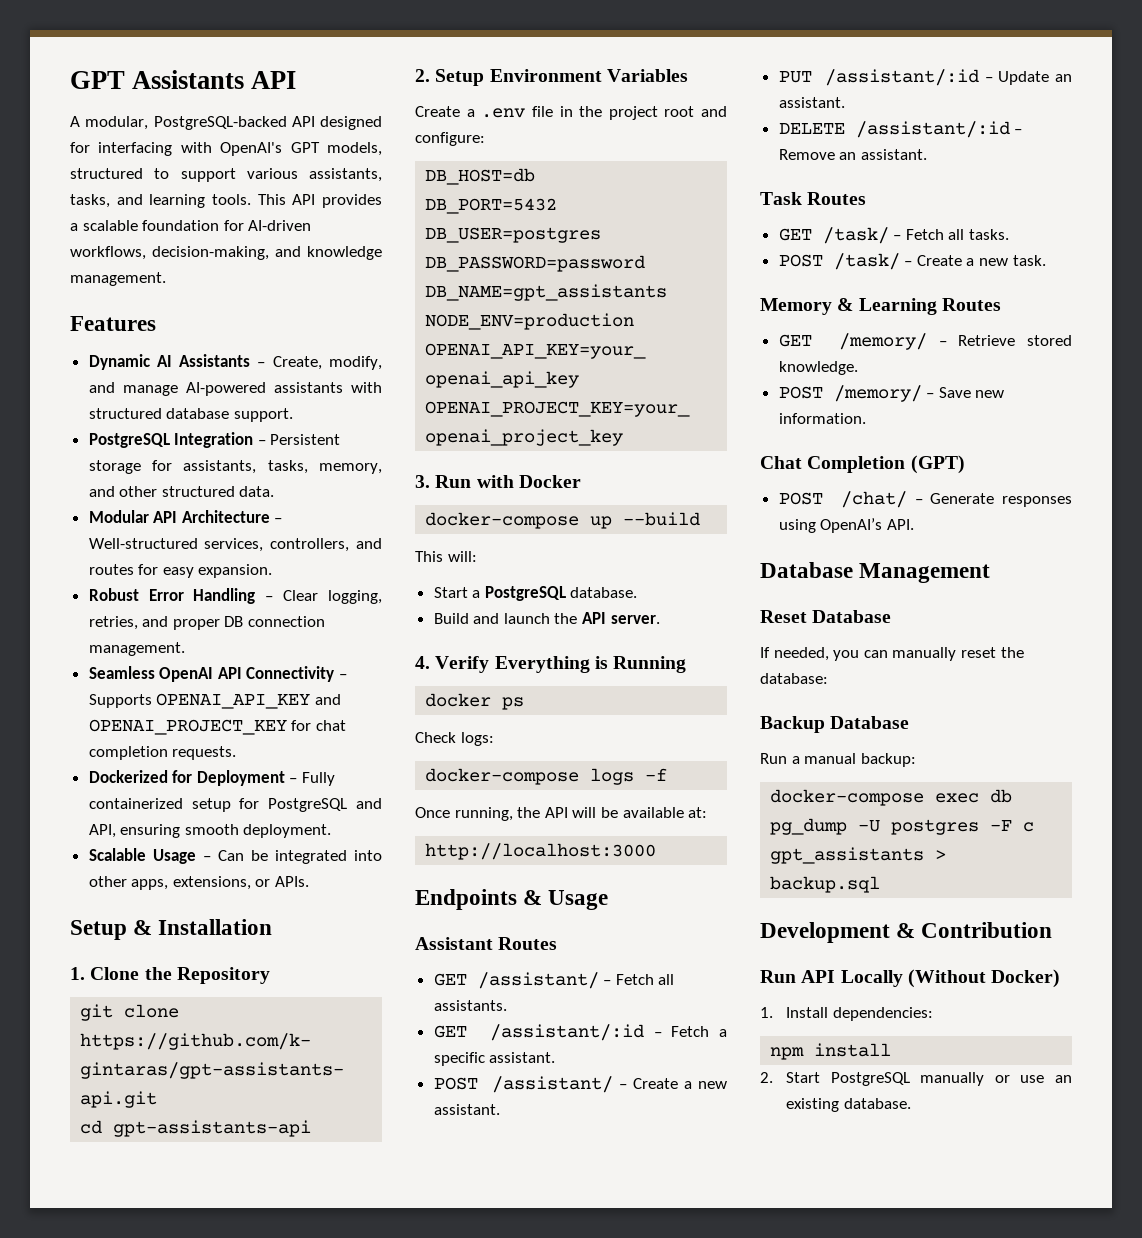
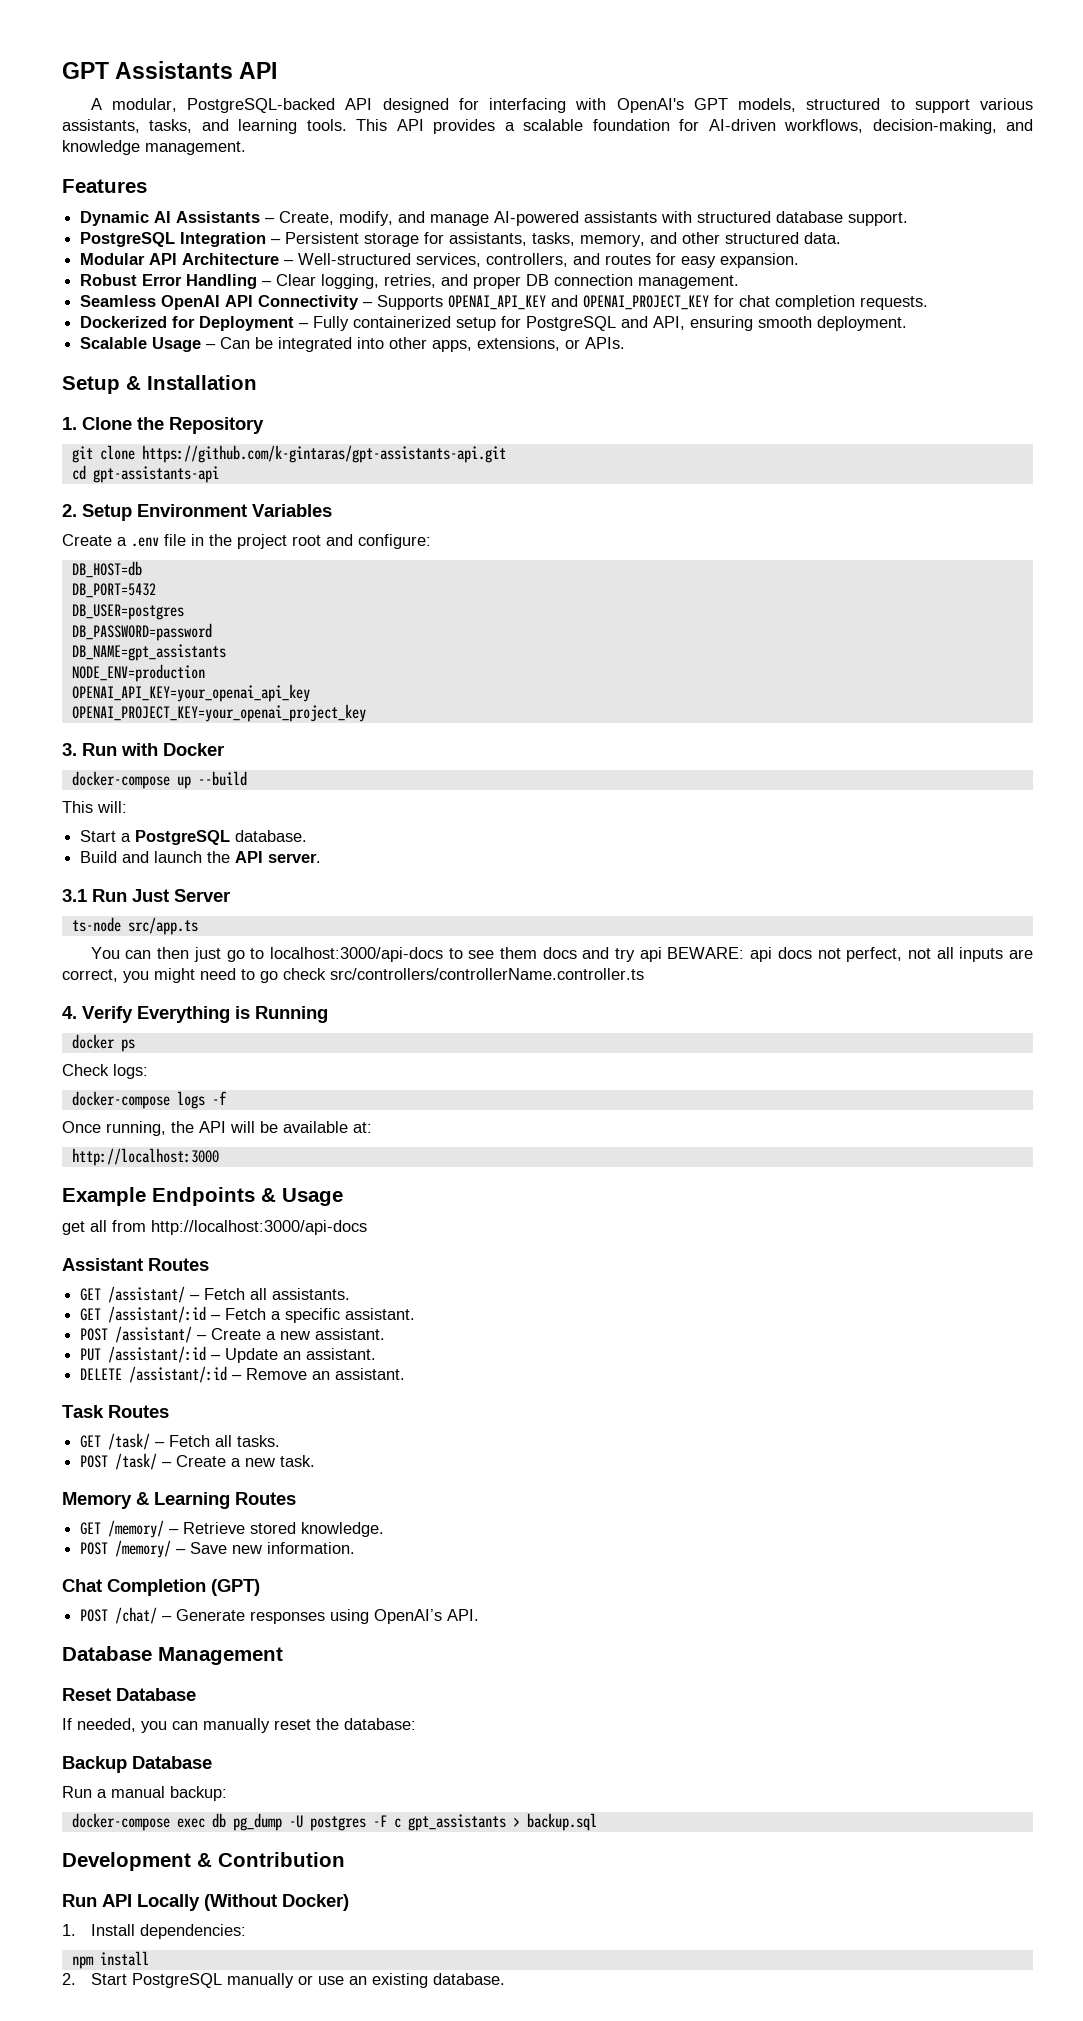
(660, 619) none -> [62,889,230,902] [71,917,198,935] [90,947,1033,962] [62,968,644,983] // 3.1 Run Just Server // ts-node src/app.ts // You can then just go to localhost:3000/api-docs to see them docs and try api BEWARE: api docs not perfect, not all inputs are correct, you might need to go check src/controllers/controllerName.controller.ts
(657, 851) none -> [62,1187,146,1206] Example
(609, 900) none -> [62,1220,367,1235] // get all from http://localhost:3000/api-docs

